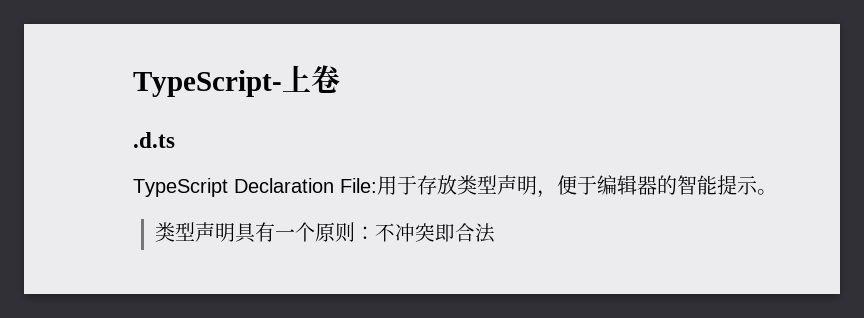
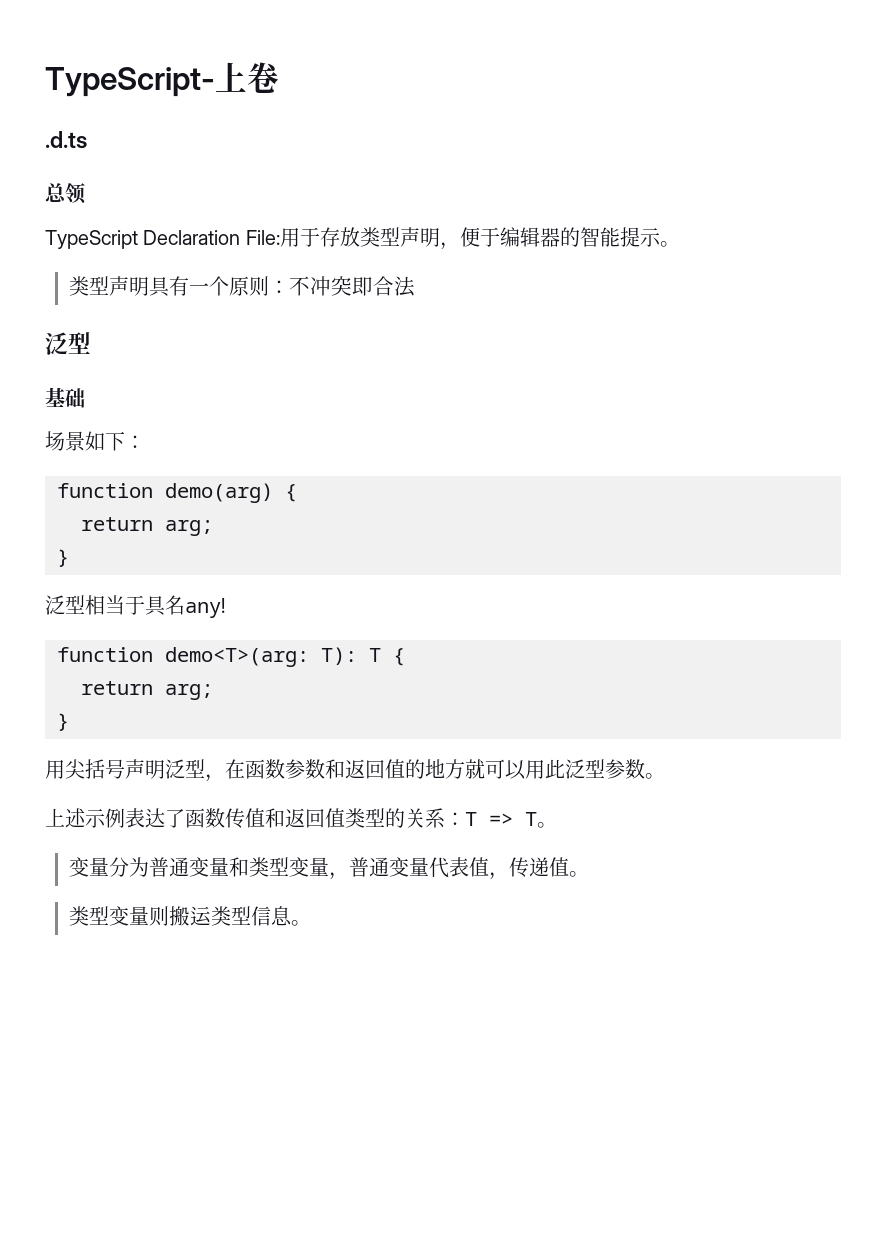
(175, 140) none -> [45,183,86,204] // 总领
(496, 233) none -> [45,332,91,355] [45,387,85,408] [45,431,145,451] [57,483,297,503] [81,517,213,536] [57,549,69,567] [45,595,225,618] [57,647,405,667] [81,681,213,700] [57,713,69,731] [45,759,665,782] [45,808,557,828] [69,857,590,880] [69,906,312,926] // 泛型 // 基础 // 场景如下： // function demo(arg) { // return arg; // } // 泛型相当于具名any! // function demo<T>(arg: T): T { // return arg; // } // 用尖括号声明泛型，在函数参数和返回值的地方就可以用此泛型参数。 // 上述示例表达了函数传值和返回值类型的关系：T => T。 // 变量分为普通变量和类型变量，普通变量代表值，传递值。 // 类型变量则搬运类型信息。

